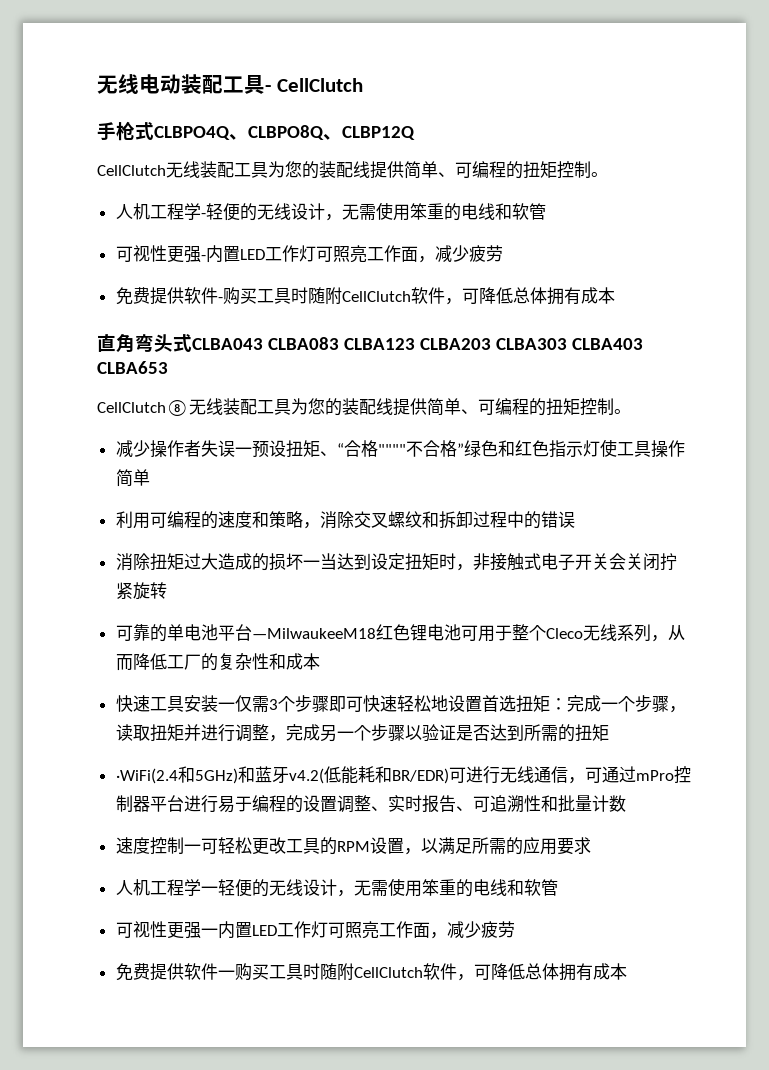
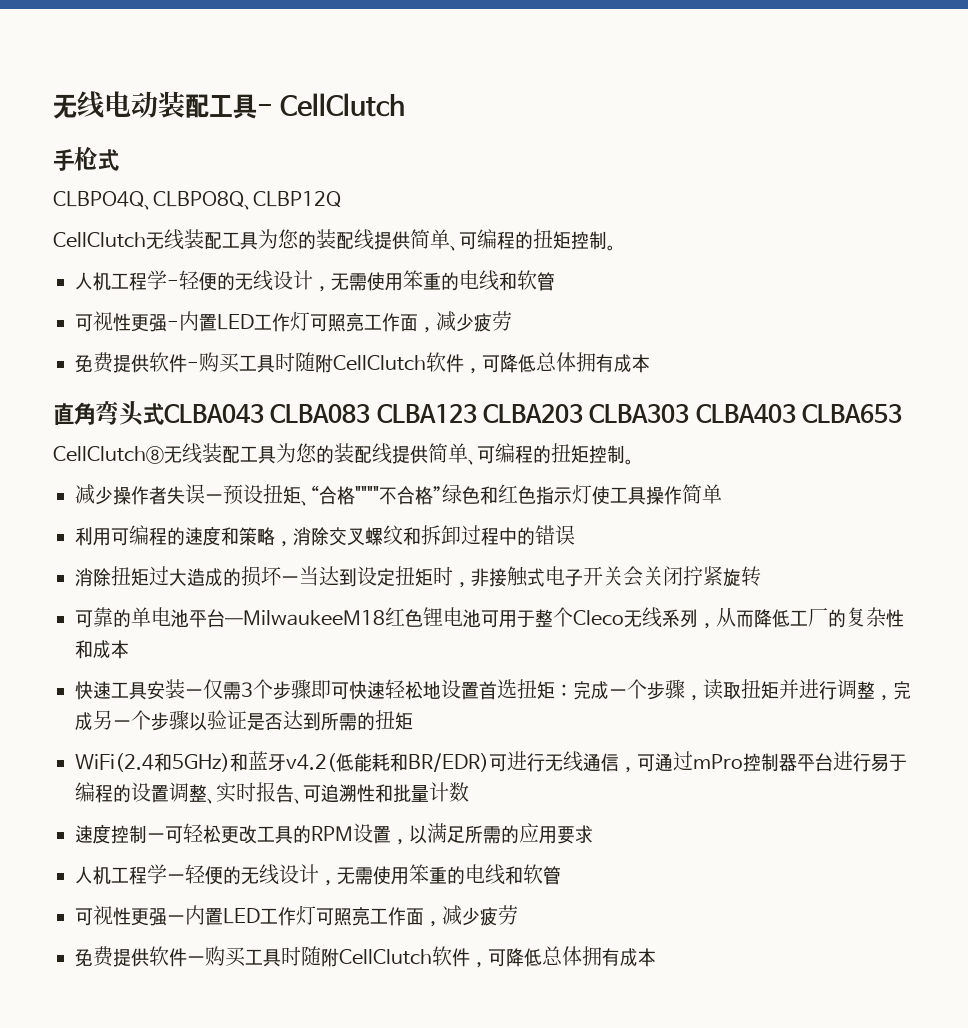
(154, 131) none -> (119, 160) //
[115,768,178,784] ·WiFi(2.4 -> [75,753,154,772] WiFi(2.4

